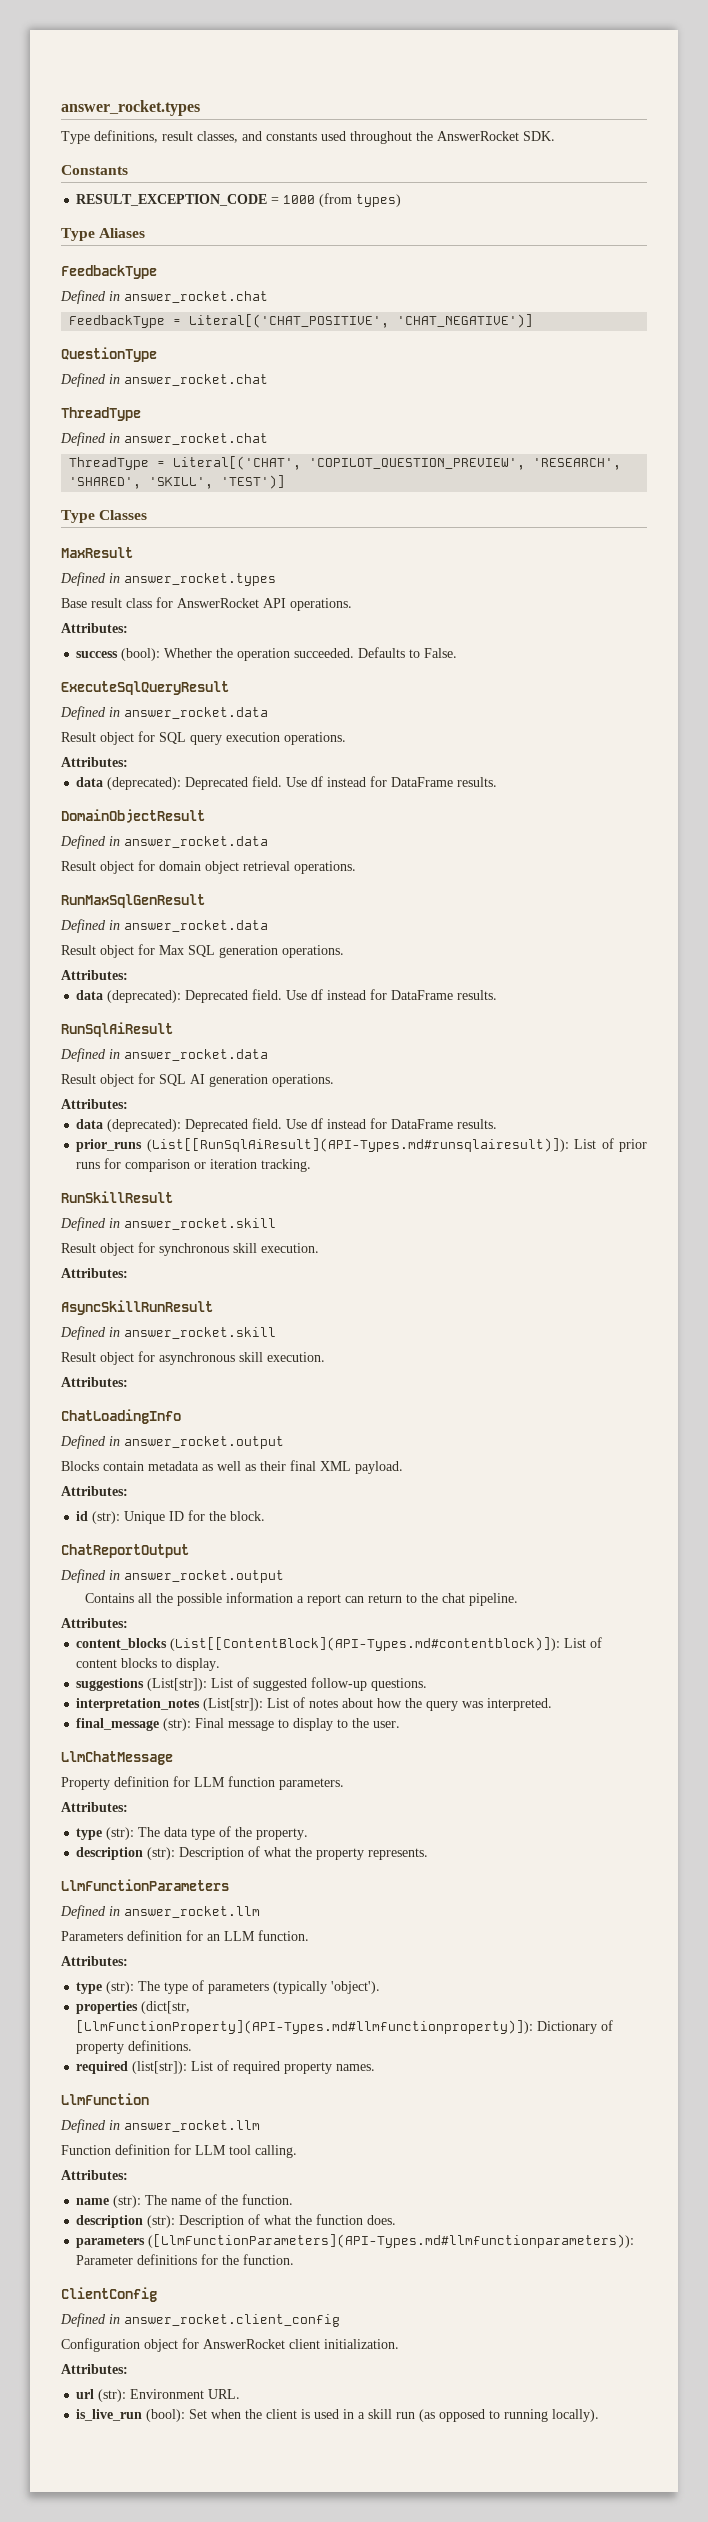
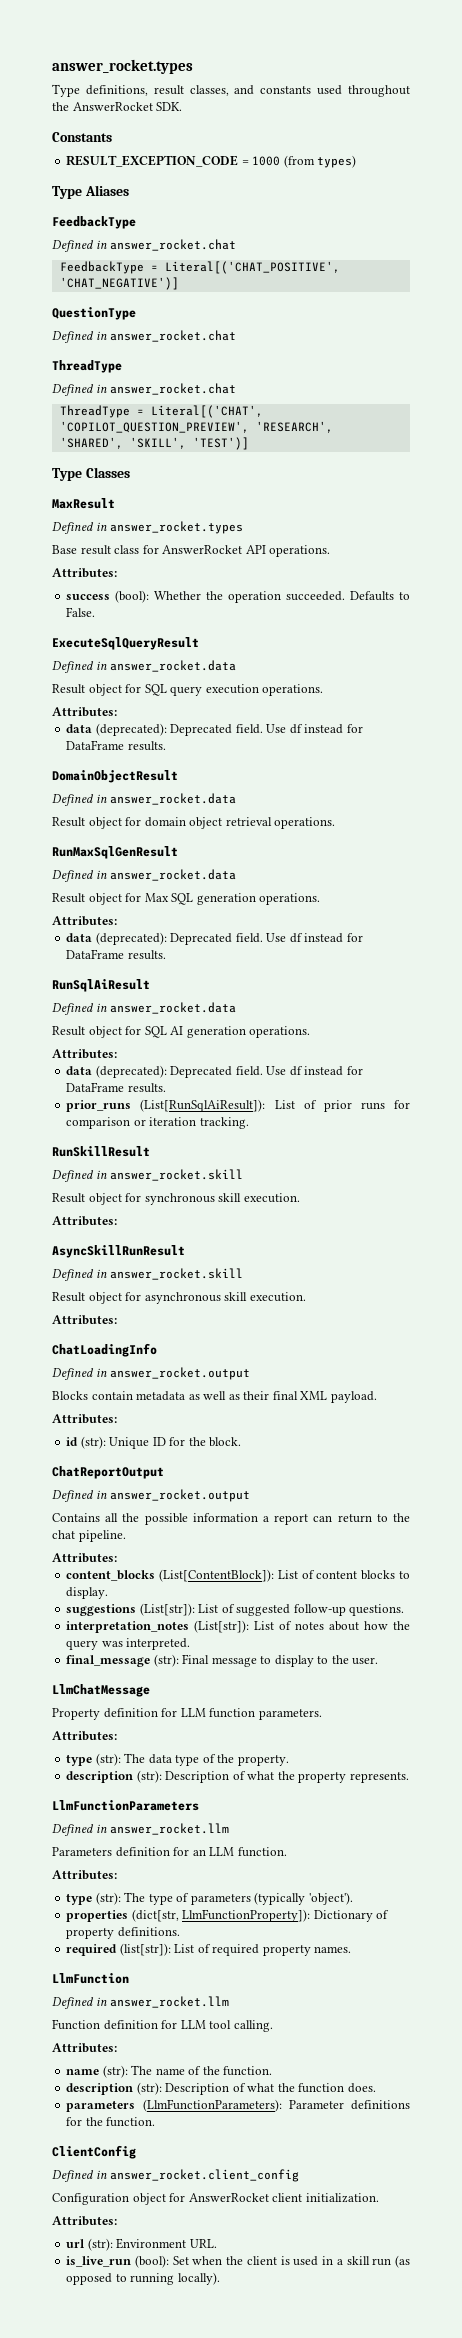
[146,1138,569,1152] (List[[RunSqlAiResult](API-Types.md#runsqlairesult)]): -> [140,1099,266,1112] (List[RunSqlAiResult]):
[170,1637,561,1651] (List[[ContentBlock](API-Types.md#contentblock)]): -> [159,1569,275,1582] (List[ContentBlock]):
[76,2020,534,2034] [LlmFunctionProperty](API-Types.md#llmfunctionproperty)]): -> [182,1909,311,1922] LlmFunctionProperty]):
[148,2234,635,2248] ([LlmFunctionParameters](API-Types.md#llmfunctionparameters)): -> [142,2099,282,2112] (LlmFunctionParameters):

